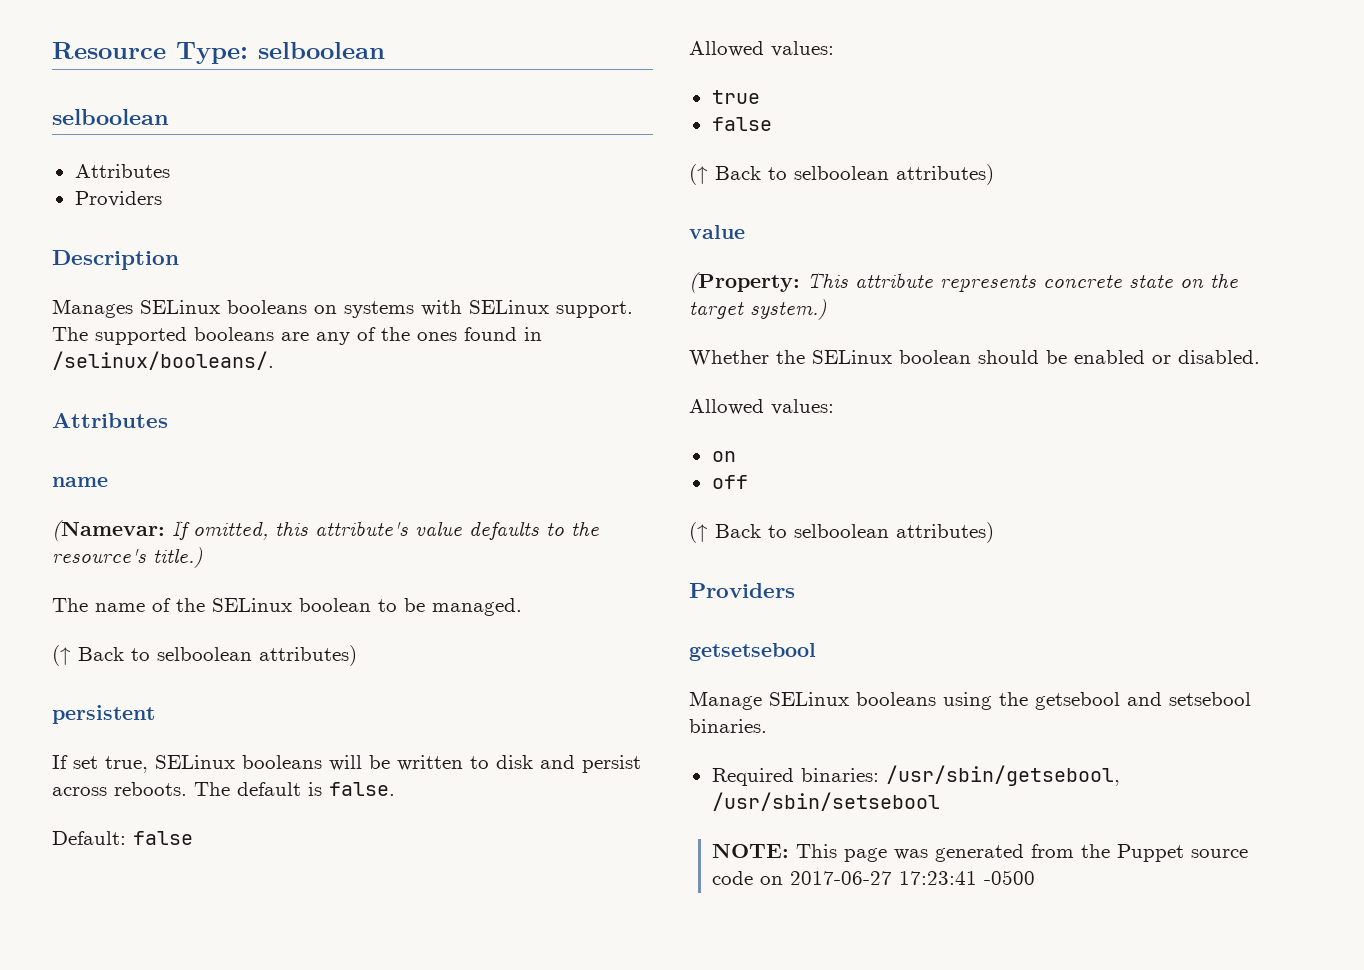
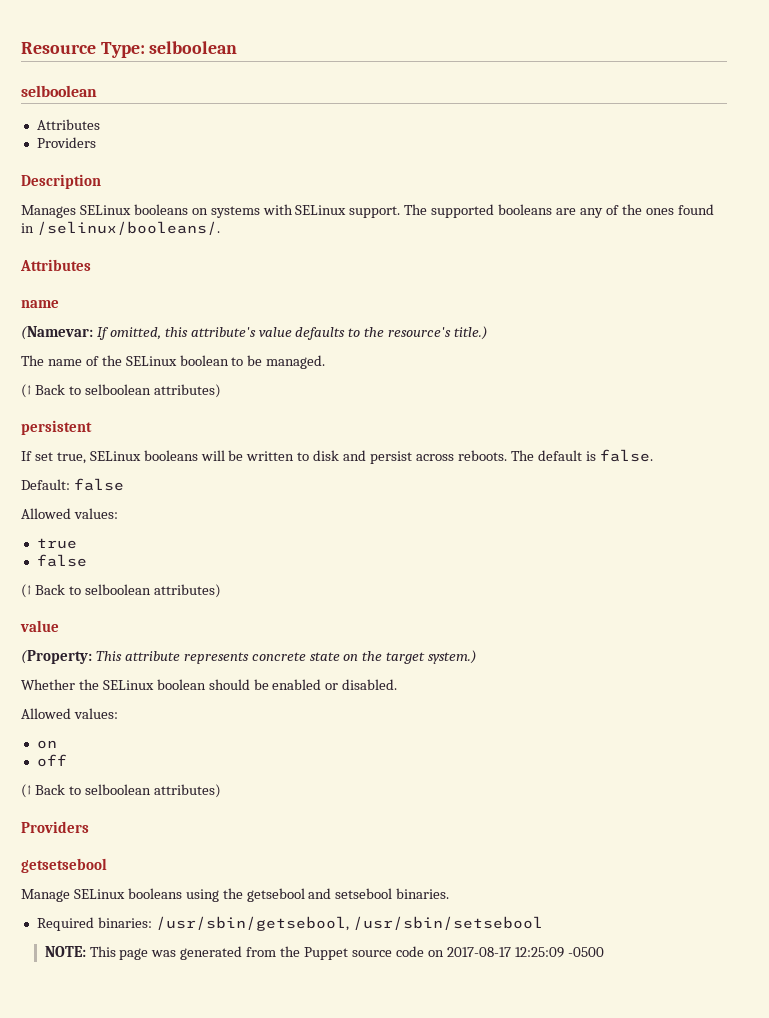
[790,871,978,885] 2017-06-27 17:23:41 -> [446,947,564,958] 2017-08-17 12:25:09

